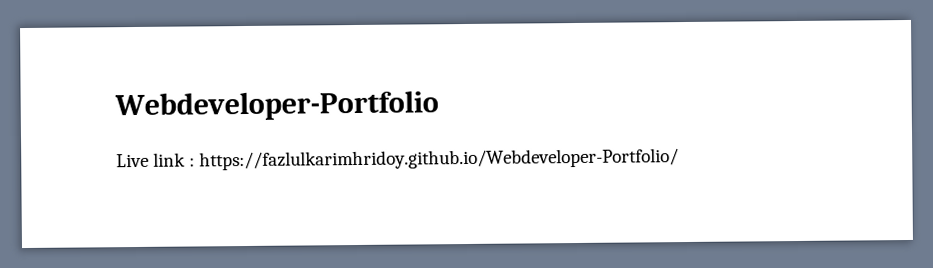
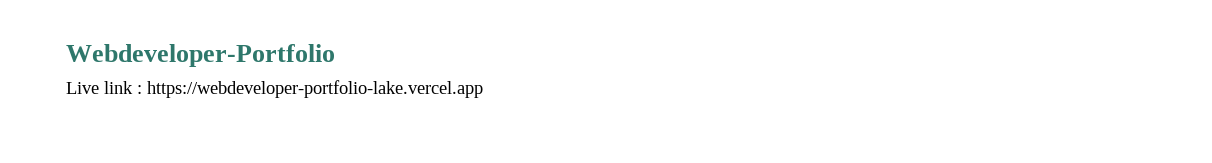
[199,148,680,171] https://fazlulkarimhridoy.github.io/Webdeveloper-Portfolio/ -> [147,80,483,98] https://webdeveloper-portfolio-lake.vercel.app

